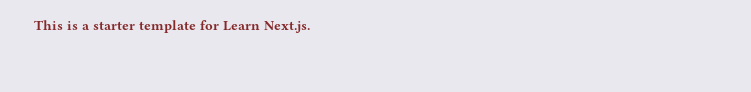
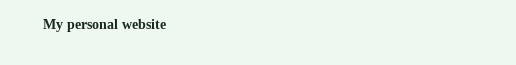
[34,20,310,33] This is a starter template for Learn Next.js. -> [43,19,166,32] My personal website

